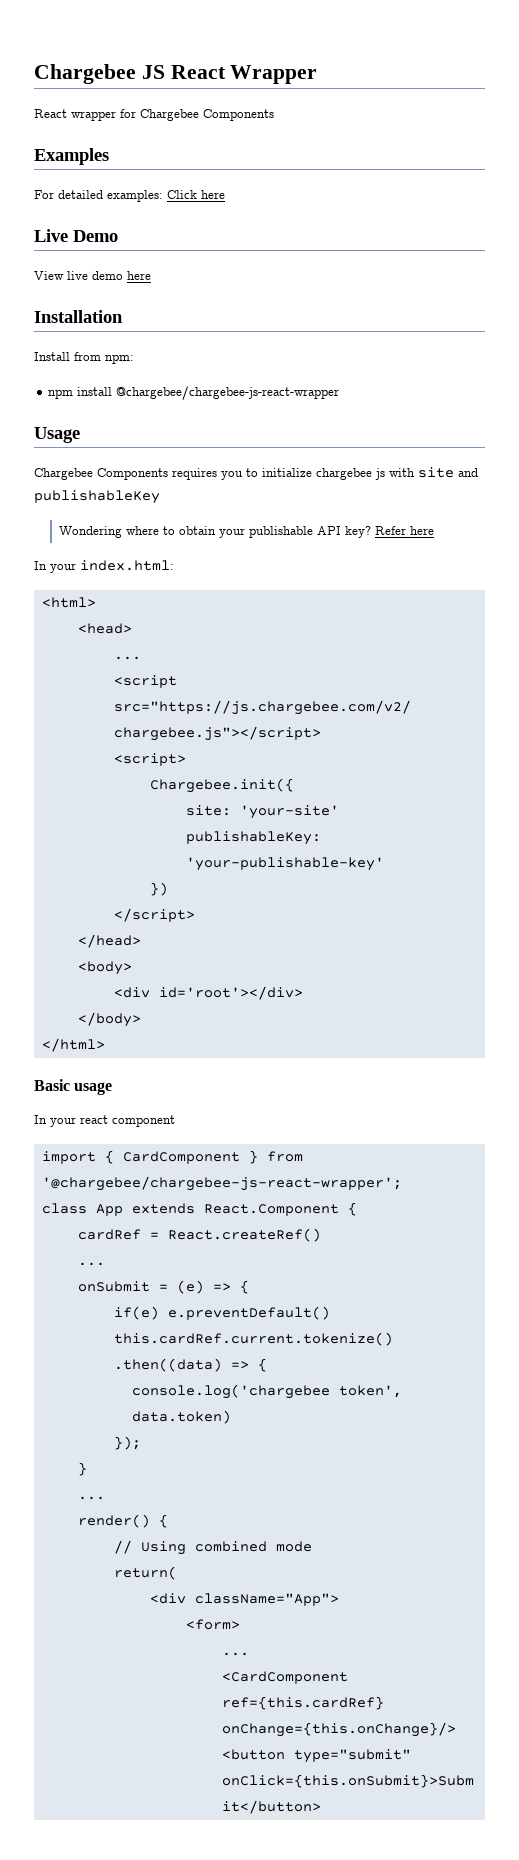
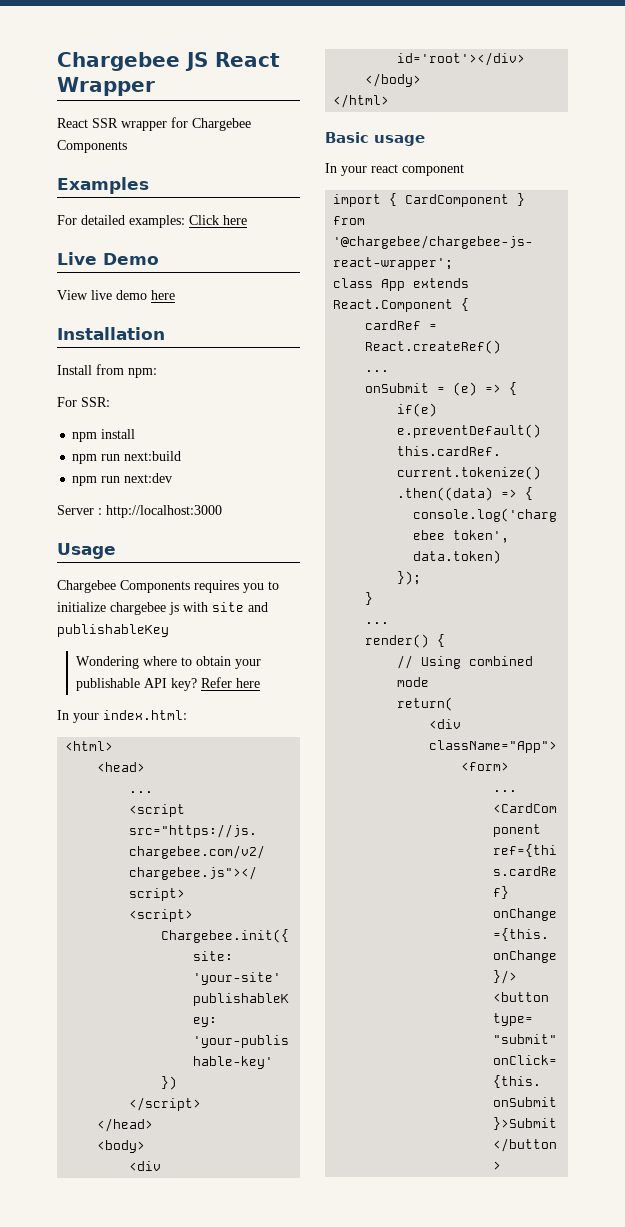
(67, 113) none -> [92,118,118,128] SSR
(134, 359) none -> [57,397,110,407] // For SSR:
[116,386,340,400] @chargebee/chargebee-js-react-wrapper -> [72,451,182,464] [72,473,173,486] [57,505,222,518] // npm run next:build // npm run next:dev // Server : http://localhost:3000

